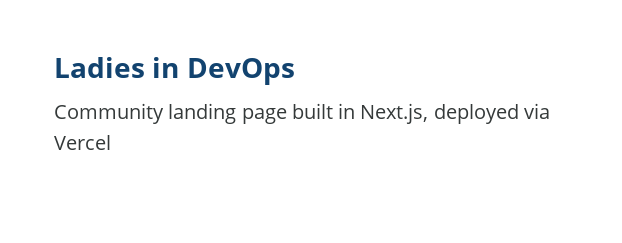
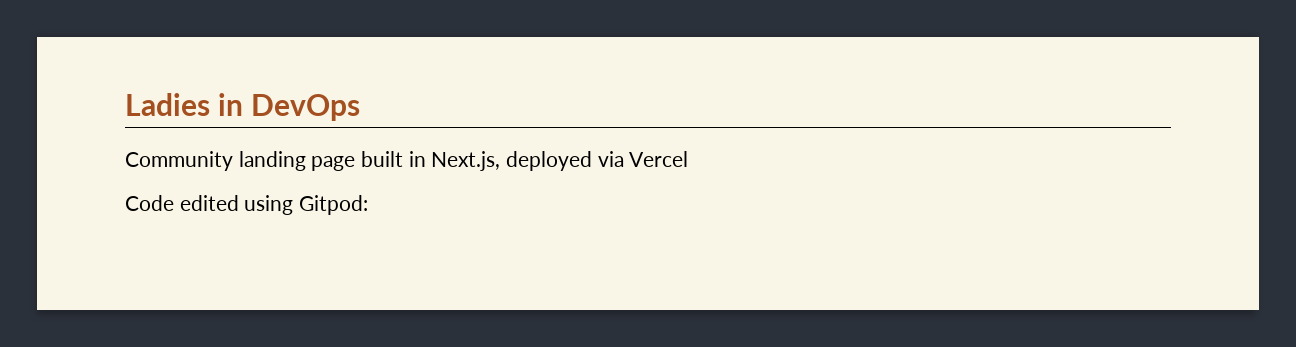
(111, 142) none -> [125,195,369,215] // Code edited using Gitpod:

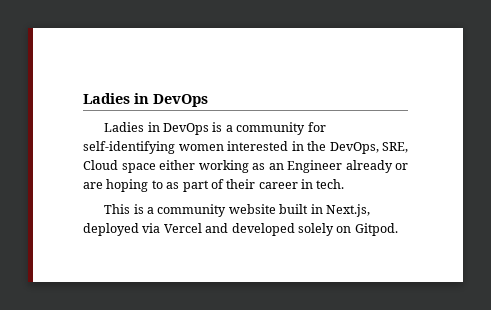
[125,151,356,171] Community landing page -> [104,122,326,135] [83,141,408,154] [83,160,408,173] [83,179,345,192] [104,204,276,217] Ladies in DevOps is a community for self-identifying women interested in the DevOps, SRE, Cloud space either working as an Engineer already or are hoping to as part of their career in tech. // This is a community website
[125,195,369,215] // Code edited using Gitpod: -> [205,223,398,236] and developed solely on Gitpod.

